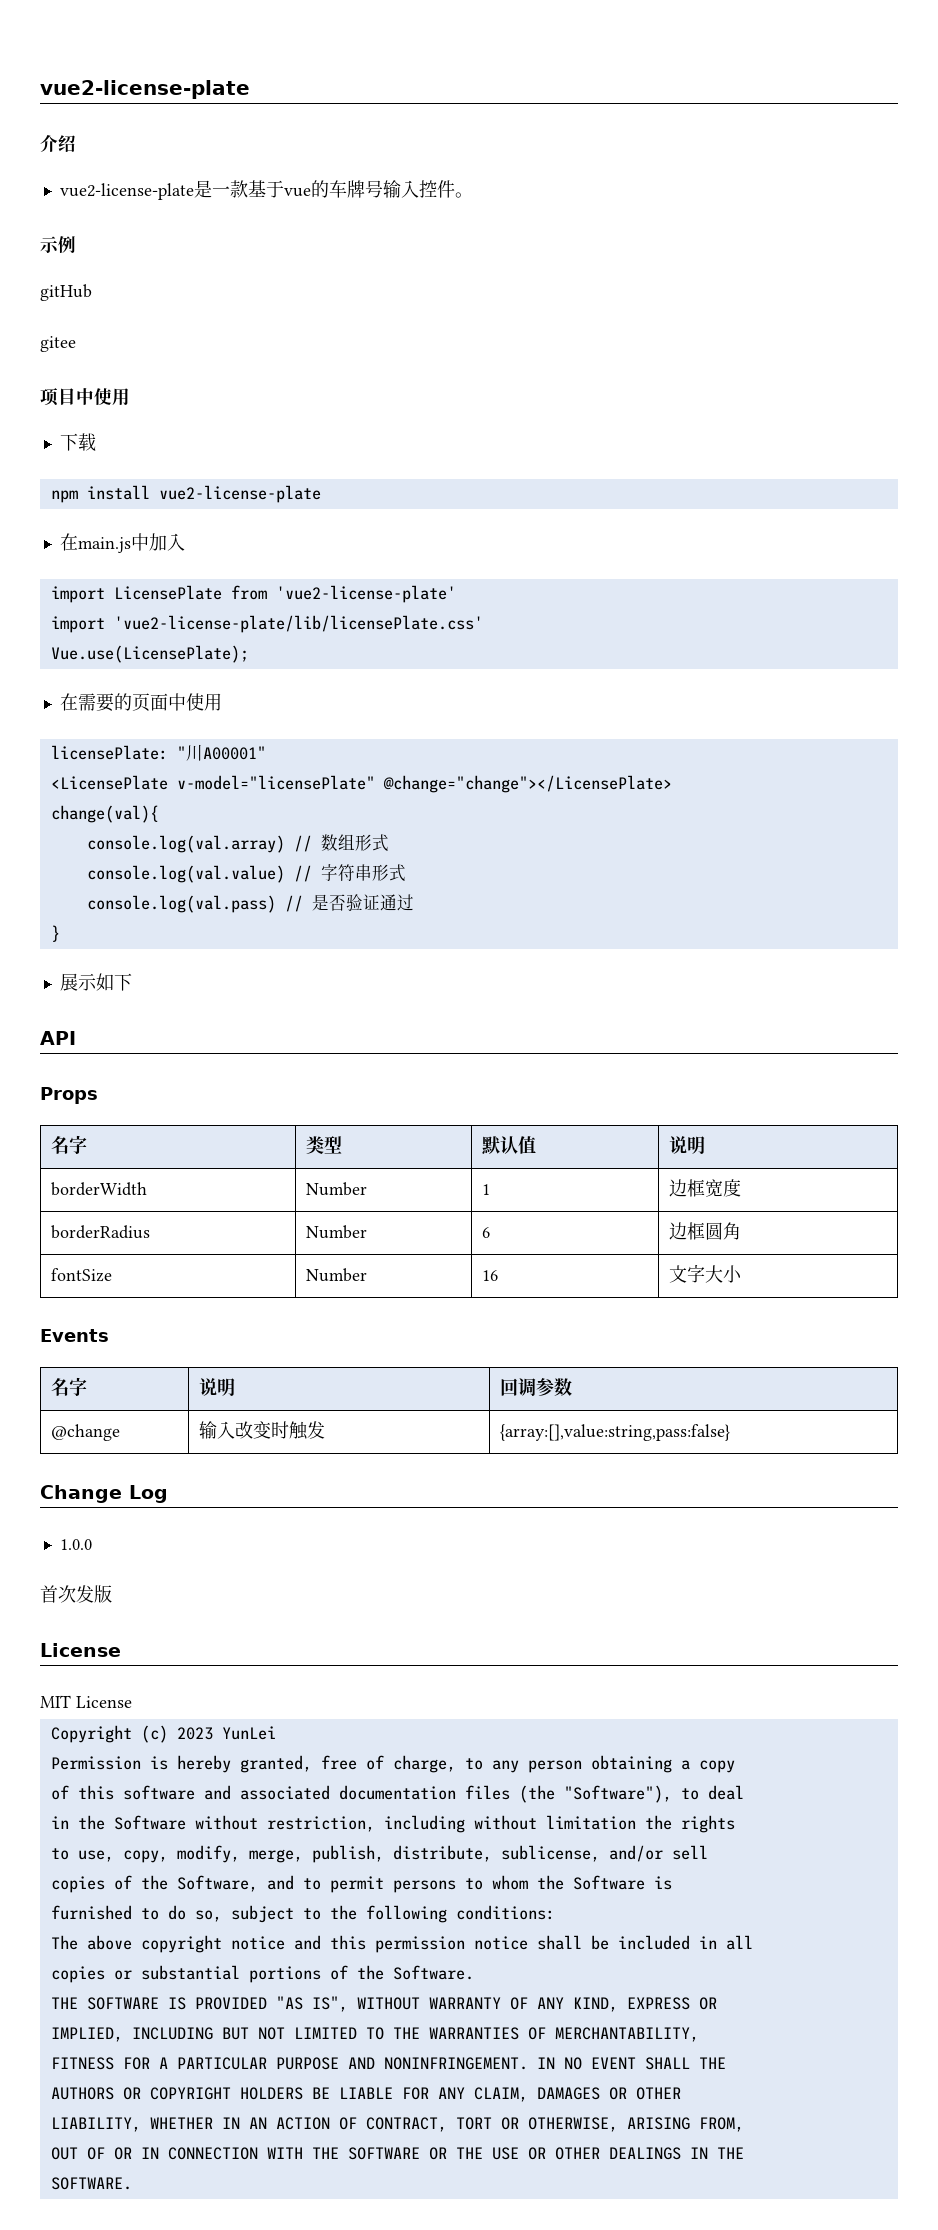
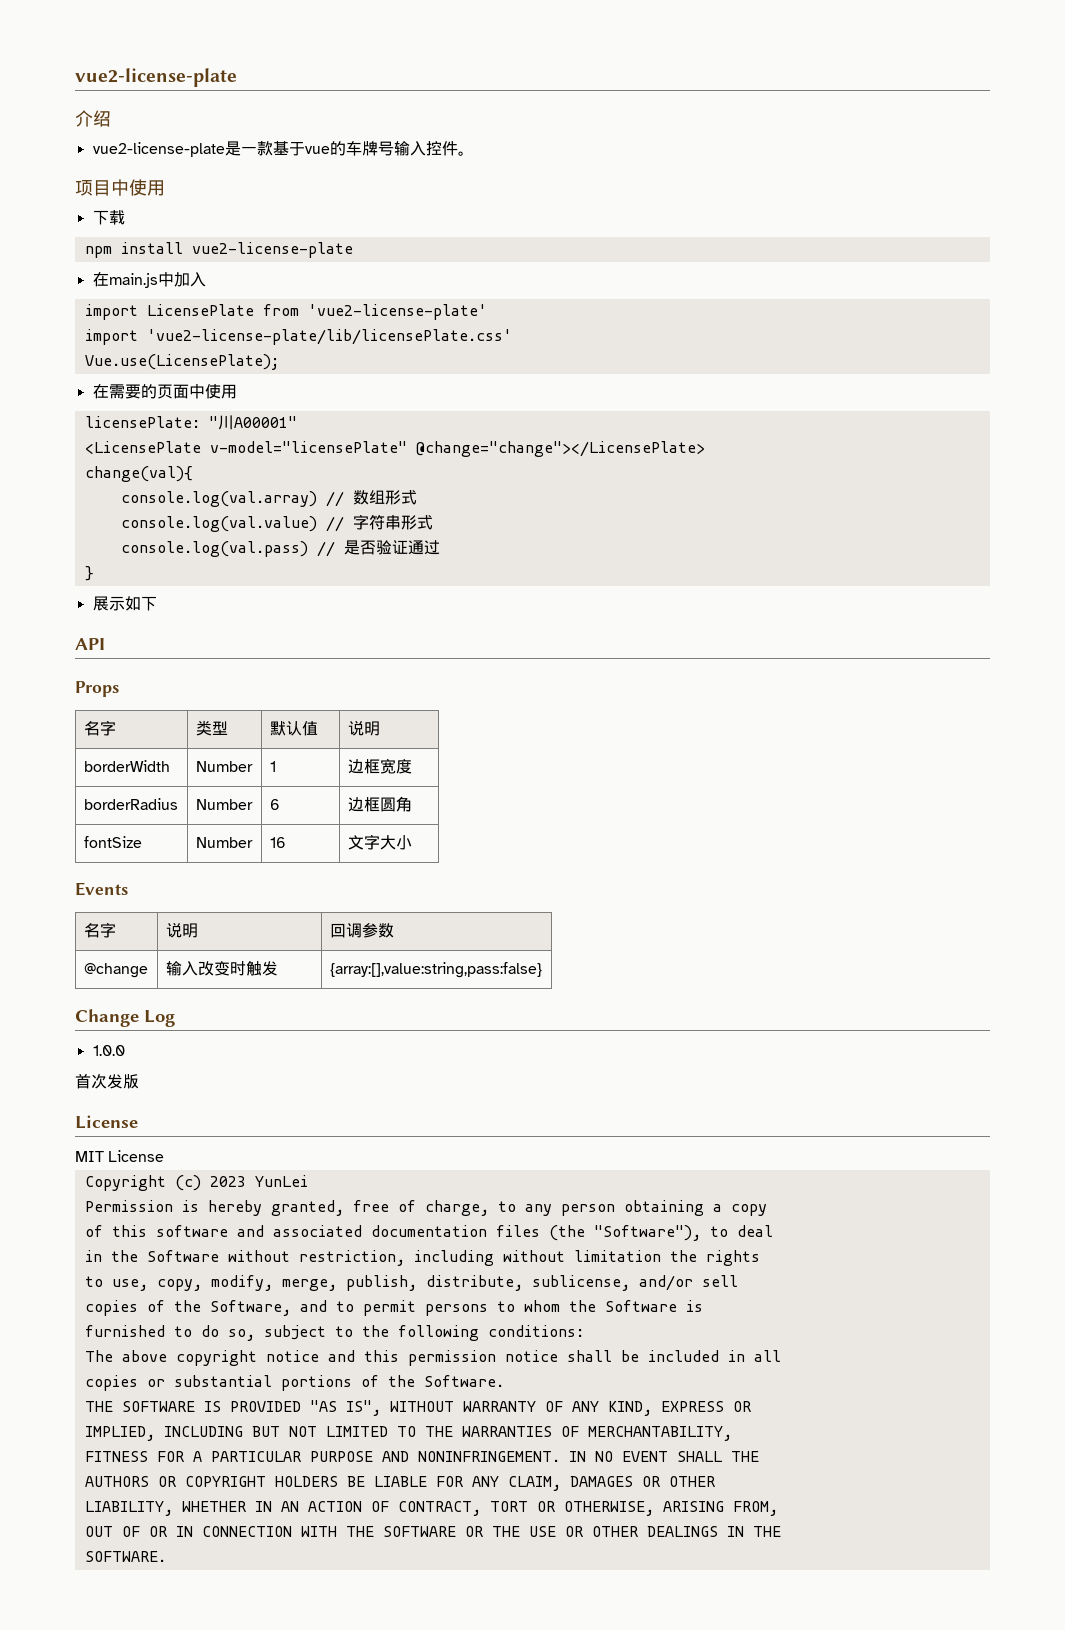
[40,236,76,253] [40,284,92,301] [40,336,76,352] // 示例 // gitHub // gitee -> (474, 153) none

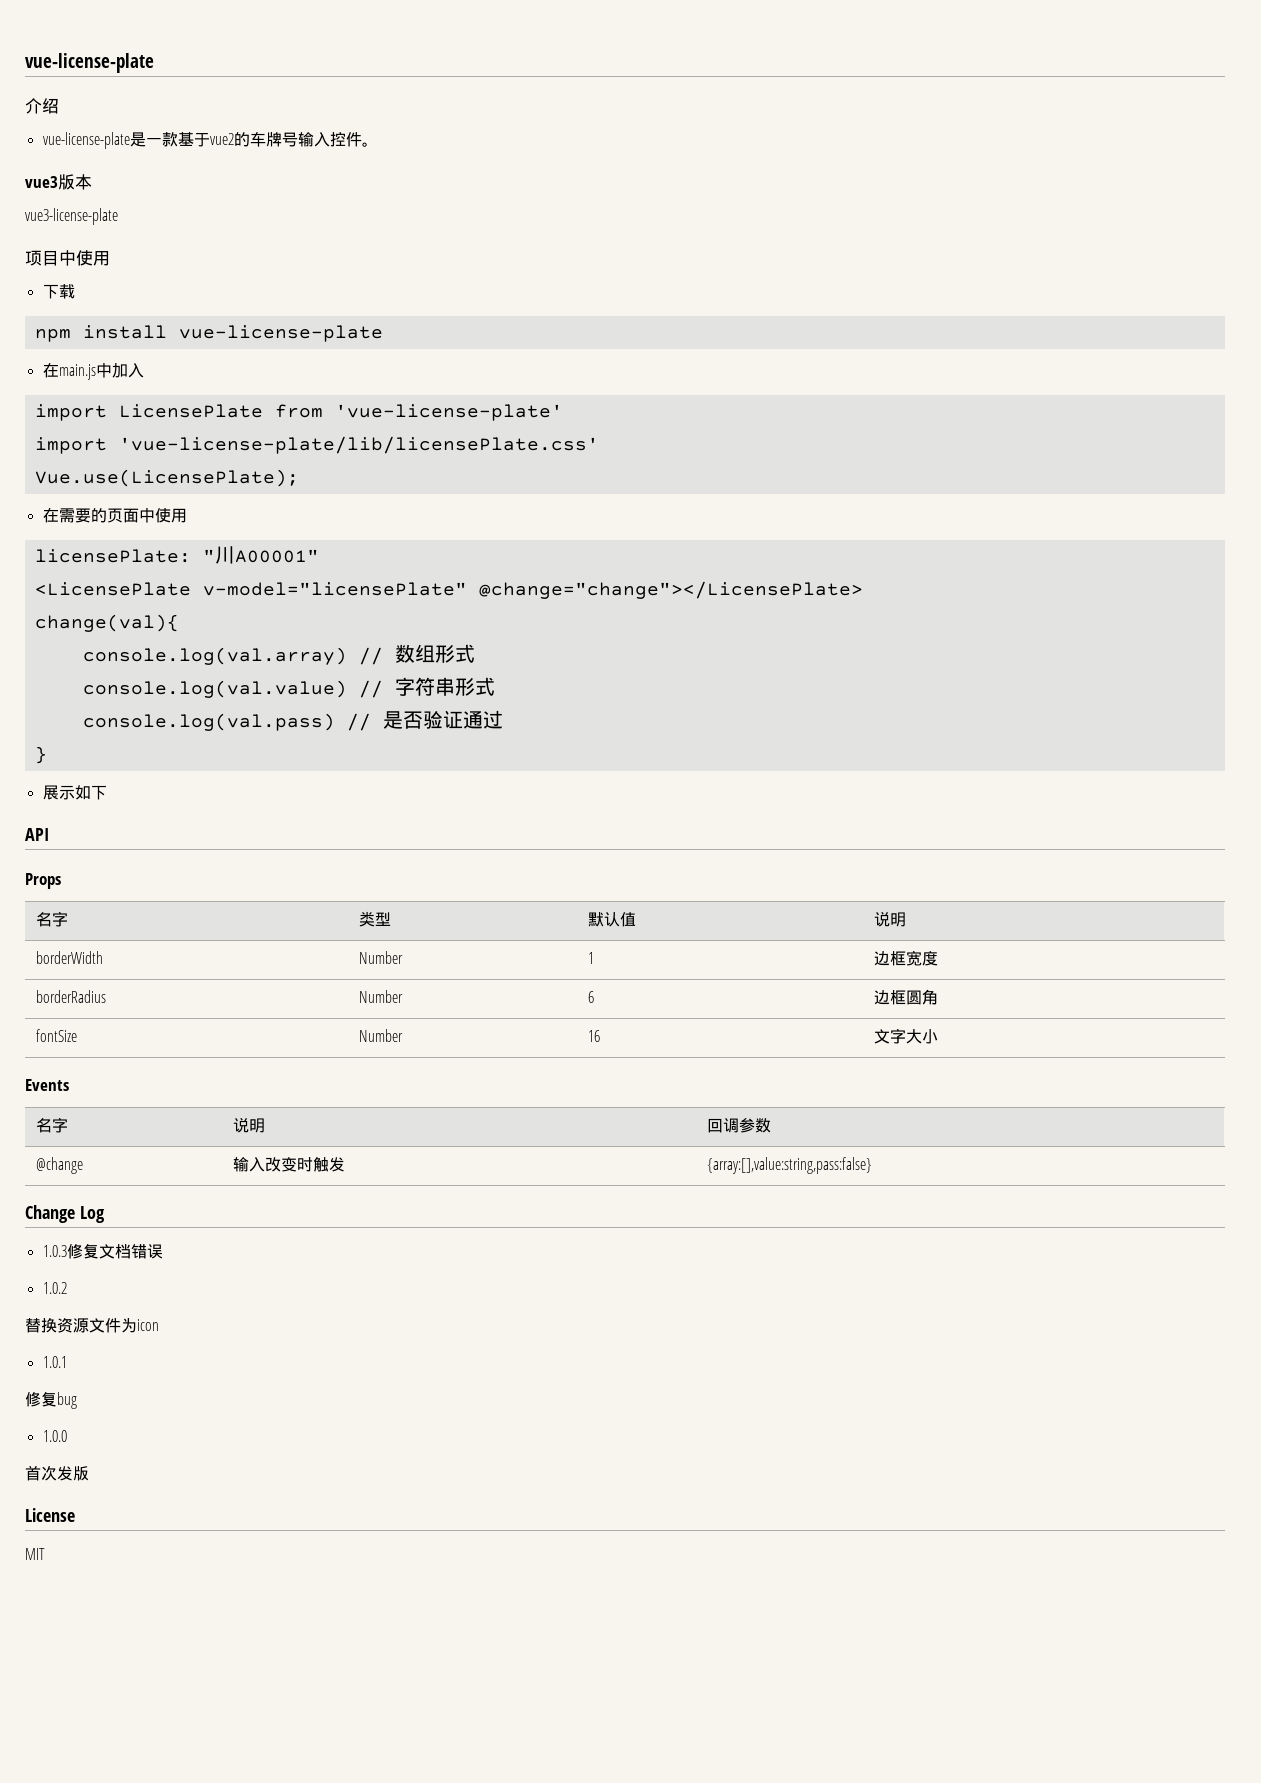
[75,68,237,87] vue2-license-plate -> [25,53,154,73] vue-license-plate
[92,142,225,157] vue2-license-plate -> [42,132,130,149] vue-license-plate
[304,146,330,154] vue -> [209,133,234,145] vue2
(474, 153) none -> [25,174,92,190] [25,208,118,225] // vue3版本 // vue3-license-plate
[191,242,353,258] vue2-license-plate -> [178,325,383,342] vue-license-plate
[307,304,487,320] [84,329,512,345] 'vue2-license-plate' // import 'vue2-license-plate/lib/licensePlate.css' -> [334,404,563,421] [34,436,599,454] 'vue-license-plate' // import 'vue-license-plate/lib/licensePlate.css'
(175, 1018) none -> [42,1243,163,1259] [42,1282,67,1294] [25,1318,159,1333] [42,1356,67,1368] [25,1391,77,1409] // 1.0.3修复文档错误 // 1.0.2 // 替换资源文件为icon // 1.0.1 // 修复bug
[108,1150,165,1162] [84,1175,308,1191] [84,1200,767,1216] [84,1225,773,1241] [84,1250,760,1266] [84,1275,738,1291] [84,1300,703,1316] [84,1325,584,1341] [84,1350,781,1366] [84,1375,504,1391] [84,1400,751,1416] [84,1426,732,1441] [84,1451,759,1462] [84,1476,715,1491] [84,1501,778,1516] [84,1526,781,1537] [84,1551,166,1562] License // Copyright (c) 2023 YunLei // Permission is hereby granted, free of charge, to any person obtaining a copy // of this software and associated documentation files (the "Software"), to deal // in the Software without restriction, including without limitation the rights // to use, copy, modify, merge, publish, distribute, sublicense, and/or sell // copies of the Software, and to permit persons to whom the Software is // furnished to do so, subject to the following conditions: // The above copyright notice and this permission notice shall be included in all // copies or substantial portions of the Software. // THE SOFTWARE IS PROVIDED "AS IS", WITHOUT WARRANTY OF ANY KIND, EXPRESS OR // IMPLIED, INCLUDING BUT NOT LIMITED TO THE WARRANTIES OF MERCHANTABILITY, // FITNESS FOR A PARTICULAR PURPOSE AND NONINFRINGEMENT. IN NO EVENT SHALL THE // AUTHORS OR COPYRIGHT HOLDERS BE LIABLE FOR ANY CLAIM, DAMAGES OR OTHER // LIABILITY, WHETHER IN AN ACTION OF CONTRACT, TORT OR OTHERWISE, ARISING FROM, // OUT OF OR IN CONNECTION WITH THE SOFTWARE OR THE USE OR OTHER DEALINGS IN THE // SOFTWARE. -> (45, 1554) none

